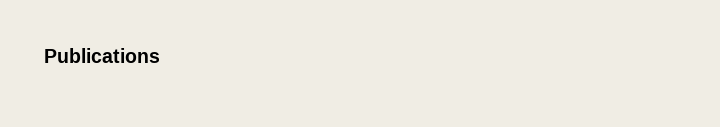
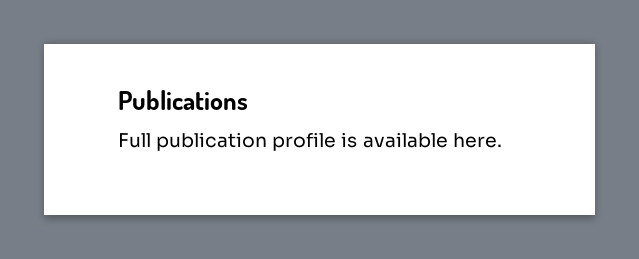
(160, 55) none -> [118,132,502,151] // Full publication profile is available here.

